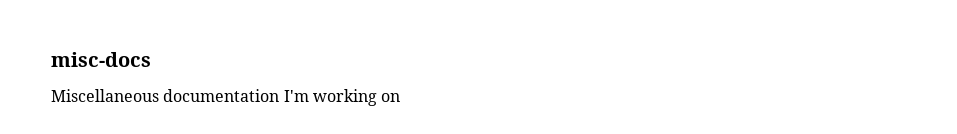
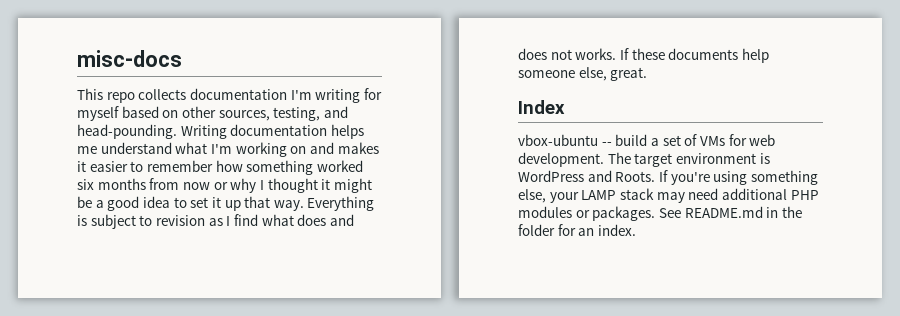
[51,89,401,106] Miscellaneous documentation I'm working on -> [77,88,382,103] [77,106,348,121] [77,124,364,139] [77,142,379,157] [77,160,363,175] [77,178,372,193] [77,196,375,211] [77,214,354,229] [518,48,769,63] [518,67,648,81] [518,100,565,114] [518,134,776,146] [518,152,770,167] [518,170,818,185] [518,188,819,203] [518,206,802,221] [518,224,636,236] This repo collects documentation I'm writing for myself based on other sources, testing, and head-pounding. Writing documentation helps me understand what I'm working on and makes it easier to remember how something worked six months from now or why I thought it might be a good idea to set it up that way. Everything is subject to revision as I find what does and does not works. If these documents help someone else, great. // Index // vbox-ubuntu -- build a set of VMs for web development. The target environment is WordPress and Roots. If you're using something else, your LAMP stack may need additional PHP modules or packages. See README.md in the folder for an index.

